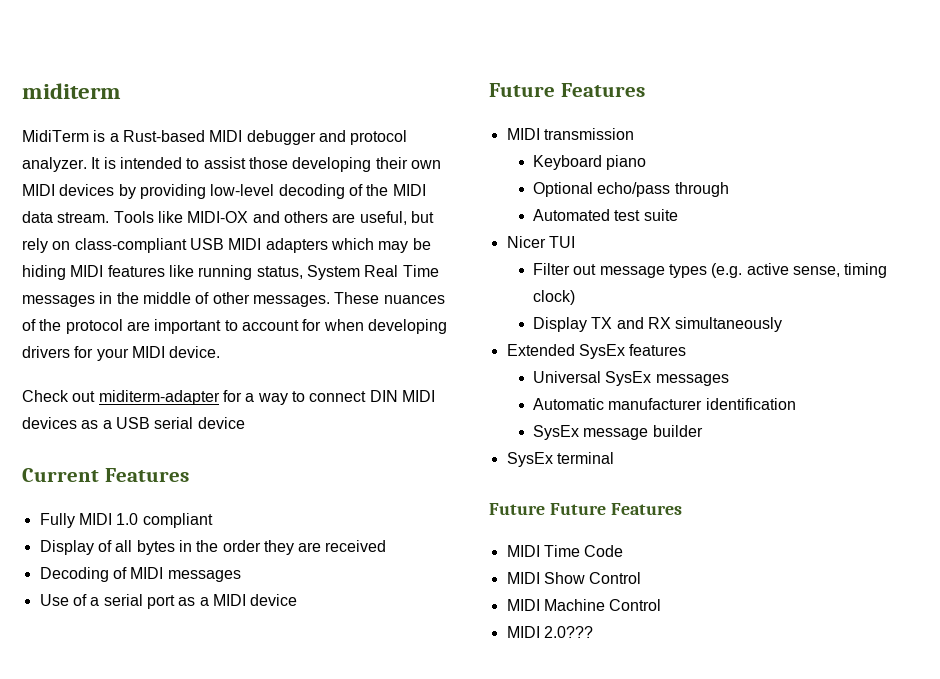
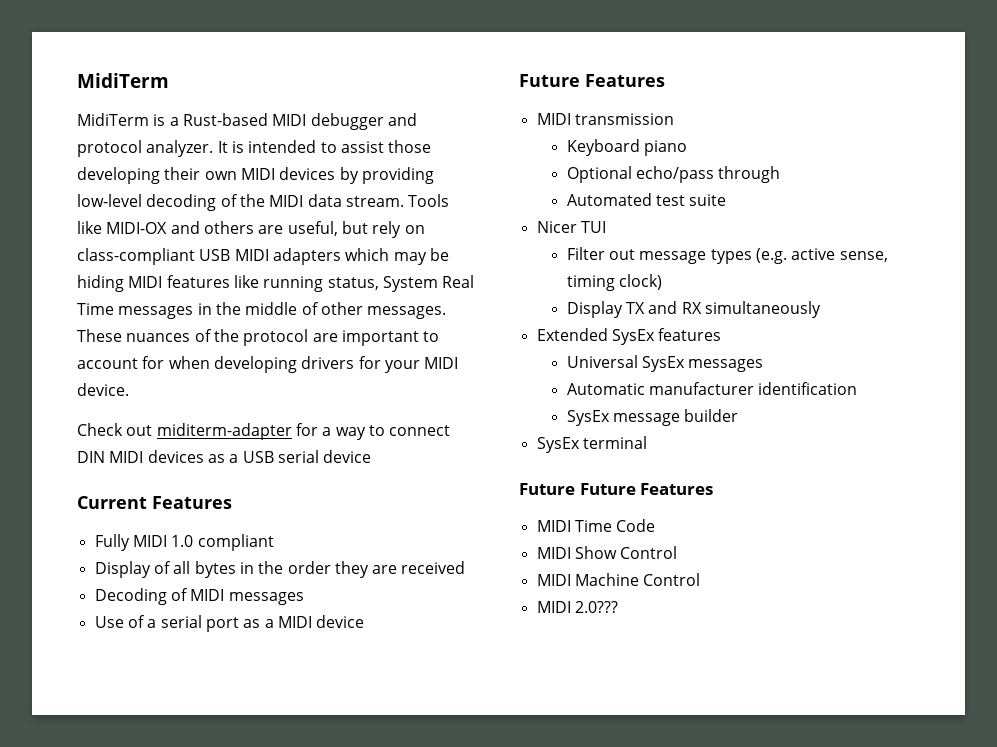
[22,83,121,99] miditerm -> [77,73,169,88] MidiTerm

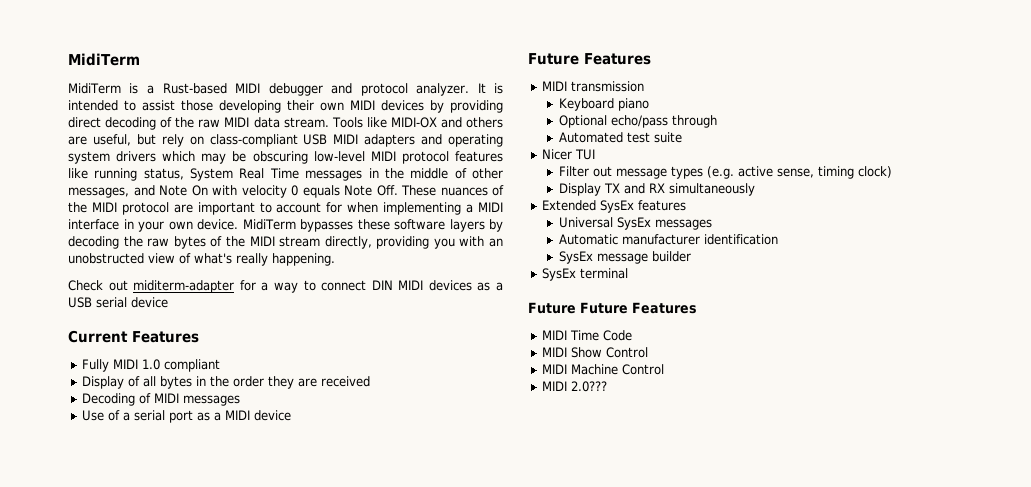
[77,194,142,207] low-level -> [68,117,101,128] direct
(265, 200) none -> [198,119,221,128] raw
[345,248,449,265] [77,275,163,292] which may be hiding MIDI -> [421,134,503,147] [68,151,449,164] and operating system drivers which may be obscuring low-level MIDI protocol
[367,306,447,319] messages. -> [68,185,398,198] messages, and Note On with velocity 0 equals Note Off.
(239, 335) none -> [91,202,117,212] MIDI
[213,356,459,373] [77,383,129,396] developing drivers for your MIDI device. -> [383,202,504,215] [68,219,503,232] [68,236,503,249] [68,253,335,266] implementing a MIDI interface in your own device. MidiTerm bypasses these software layers by decoding the raw bytes of the MIDI stream directly, providing you with an unobstructed view of what's really happening.

